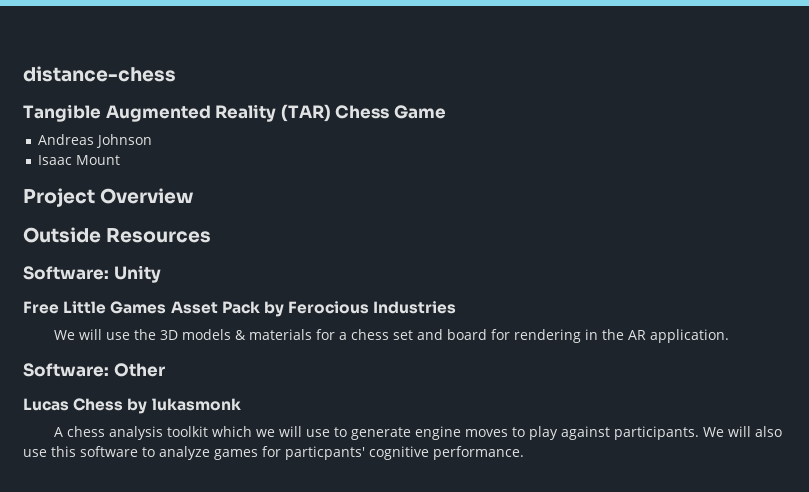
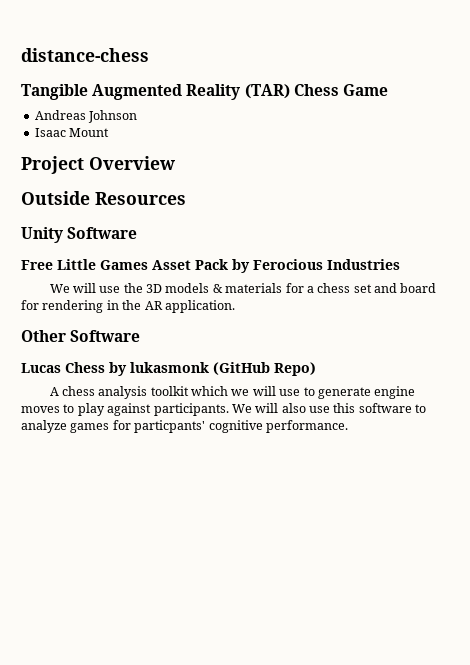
[23,266,109,280] Software: -> (186, 198) none
(161, 274) none -> [67,227,138,239] Software
[23,363,109,377] Software: -> (235, 306) none
(165, 370) none -> [70,330,141,342] Software
(241, 404) none -> [213,362,316,376] (GitHub Repo)

